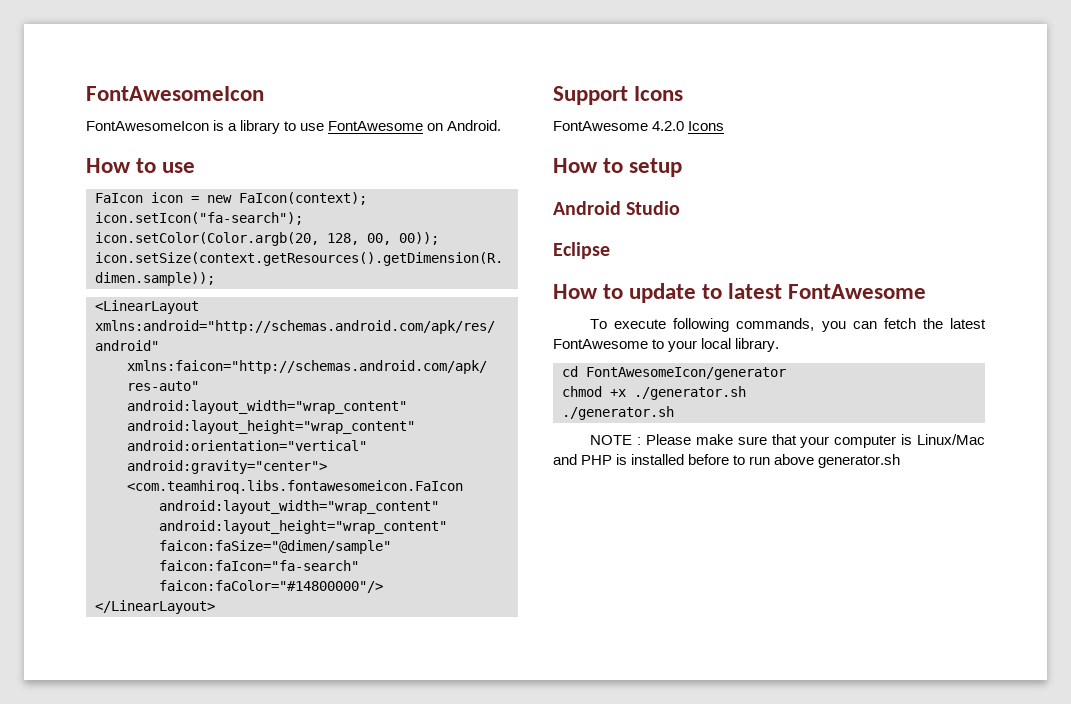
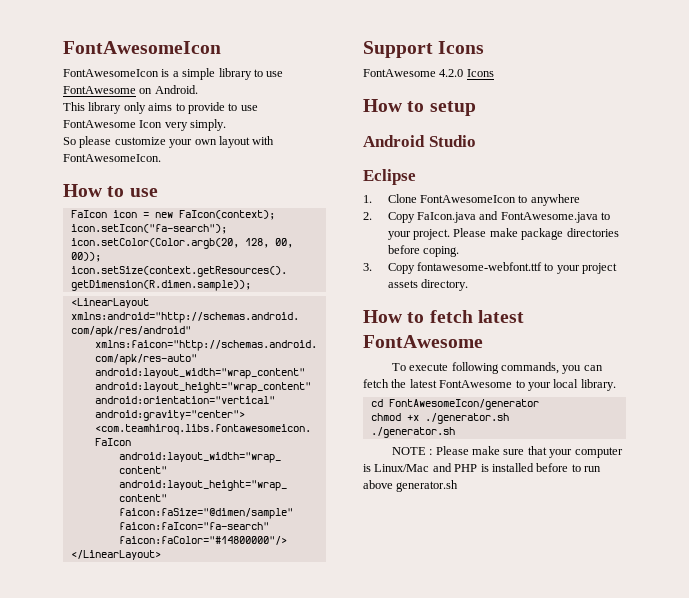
(238, 127) none -> [182,68,216,80] simple
(502, 125) none -> [63,102,258,114] [63,119,227,131] [63,136,275,148] [63,154,161,162] // This library only aims to provide to use FontAwesome Icon very simply. // So please customize your own layout with FontAwesomeIcon.
[553,283,723,303] // How to update to -> [363,194,580,206] [363,211,611,223] [387,228,619,240] [387,245,460,257] [363,262,618,274] [387,279,469,291] [363,310,473,323] // 1. Clone FontAwesomeIcon to anywhere // 2. Copy FaIcon.java and FontAwesome.java to your project. Please make package directories before coping. // 3. Copy fontawesome-webfont.ttf to your project assets directory. // How to fetch

